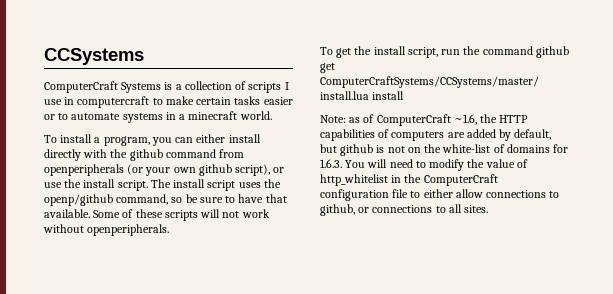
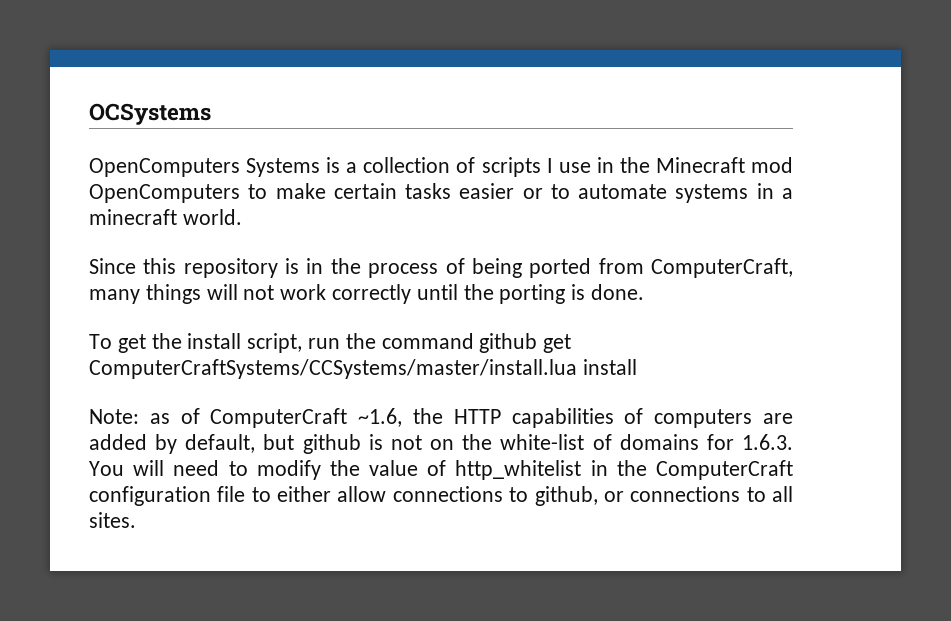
[44,48,144,65] [44,81,118,93] CCSystems // ComputerCraft -> [89,103,211,125] [89,158,240,177] OCSystems // OpenComputers
[77,96,150,108] computercraft -> [619,157,793,173] [89,184,240,203] the Minecraft mod OpenComputers
[44,134,261,146] [44,149,245,161] [44,164,285,176] [44,179,281,191] [44,194,287,206] [44,209,270,221] [43,224,170,236] To install a program, you can either install directly with the github command from openperipherals (or your own github script), or use the install script. The install script uses the openp/github command, so be sure to have that available. Some of these scripts will not work without openperipherals. -> [89,258,794,278] [89,284,645,304] Since this repository is in the process of being ported from ComputerCraft, many things will not work correctly until the porting is done.

